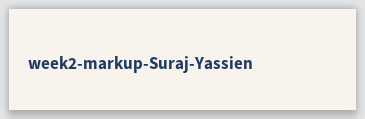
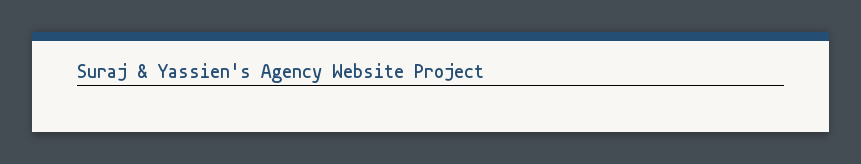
[28,56,253,73] week2-markup-Suraj-Yassien -> [77,63,484,83] Suraj & Yassien's Agency Website Project

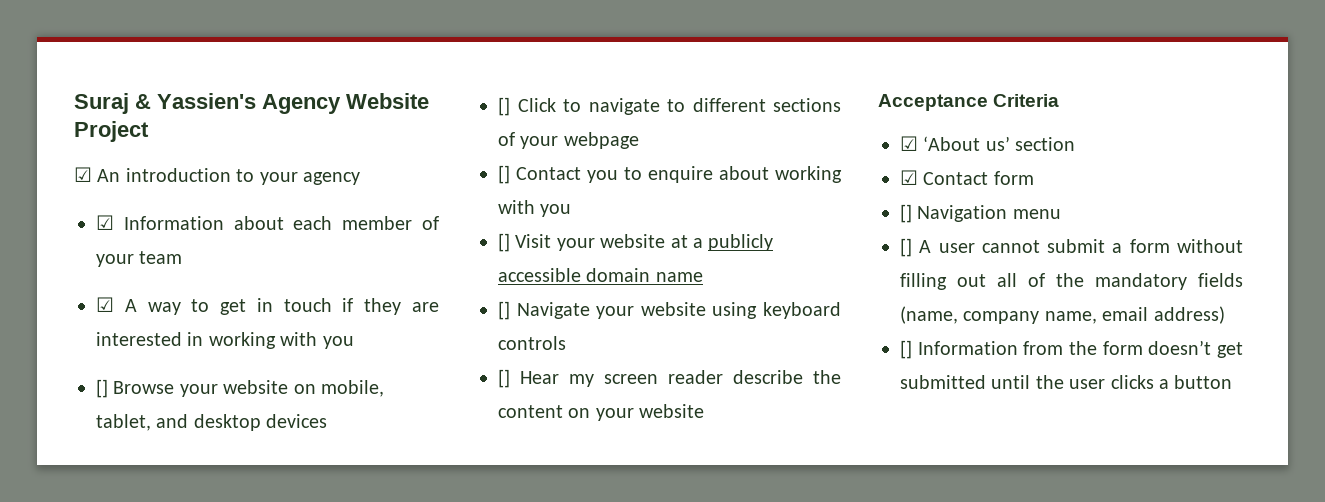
(484, 72) none -> [74,167,360,185] [96,215,440,230] [96,251,183,267] [96,297,439,315] [96,332,354,349] [96,379,384,398] [96,414,328,431] [498,97,841,116] [498,132,639,149] [498,165,842,184] [498,200,572,217] [498,233,774,252] [498,268,703,282] [498,301,841,320] [498,336,566,350] [498,369,841,388] [498,404,705,421] [878,94,1060,111] [900,136,1076,151] [900,170,1034,185] [900,204,1061,223] [900,238,1243,257] [900,273,1243,290] [900,306,1225,324] [900,340,1243,359] [900,375,1233,389] // ☑ An introduction to your agency // ☑ Information about each member of your team // ☑ A way to get in touch if they are interested in working with you // [] Browse your website on mobile, tablet, and desktop devices // [] Click to navigate to different sections of your webpage // [] Contact you to enquire about working with you // [] Visit your website at a publicly accessible domain name // [] Navigate your website using keyboard controls // [] Hear my screen reader describe the content on your website // Acceptance Criteria // ☑ ‘About us’ section // ☑ Contact form // [] Navigation menu // [] A user cannot submit a form without filling out all of the mandatory fields (name, company name, email address) // [] Information from the form doesn’t get submitted until the user clicks a button

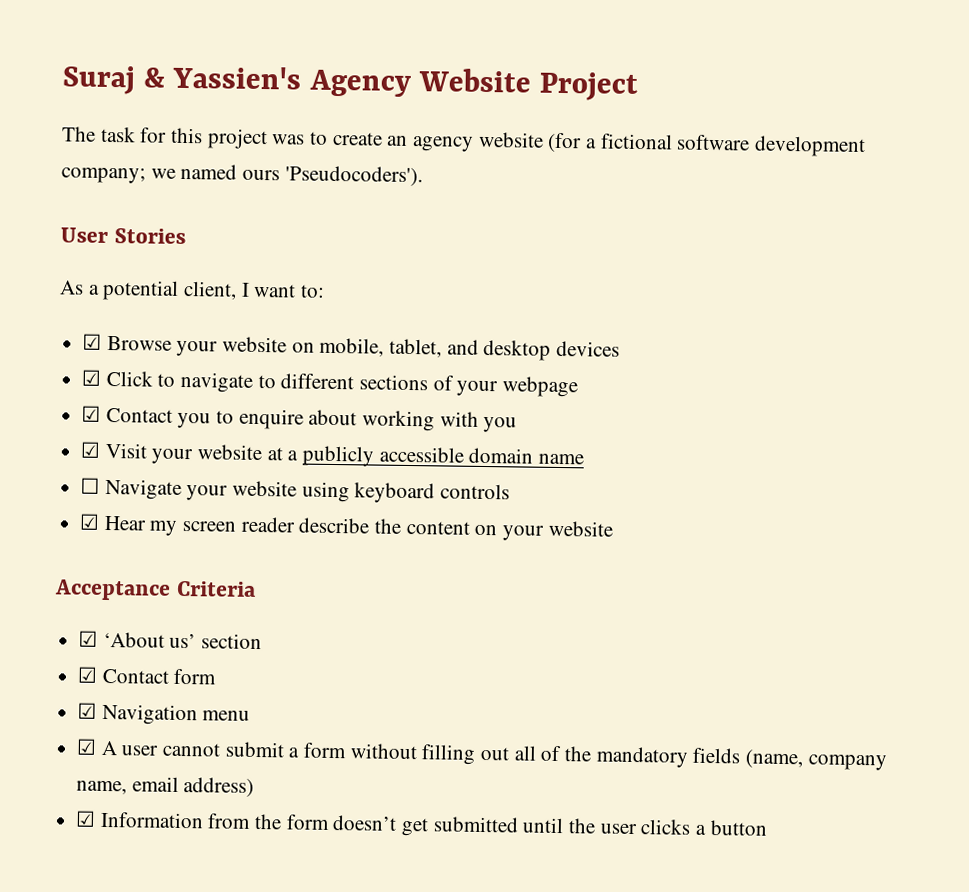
[74,167,360,185] [96,215,440,230] [96,251,183,267] [96,297,439,315] [96,332,354,349] [96,379,108,398] ☑ An introduction to your agency // ☑ Information about each member of your team // ☑ A way to get in touch if they are interested in working with you // [] -> [62,126,867,158] [61,163,423,187] [60,227,186,245] [59,279,326,301] [82,333,103,350] The task for this project was to create an agency website (for a fictional software development company; we named ours 'Pseudocoders'). // User Stories // As a potential client, I want to: // ☑
[498,97,510,116] [] -> [81,369,102,386] ☑
[498,165,510,184] [] -> [81,405,102,422] ☑
[498,233,510,252] [] -> [80,441,102,458] ☑
[498,301,510,320] [] -> [80,477,101,494] ☐
[498,369,510,388] [] -> [79,513,101,530] ☑
[900,204,912,223] [] -> [77,702,98,719] ☑
[900,238,912,257] [] -> [76,738,98,755] ☑
[900,340,912,359] [] -> [75,810,97,827] ☑

